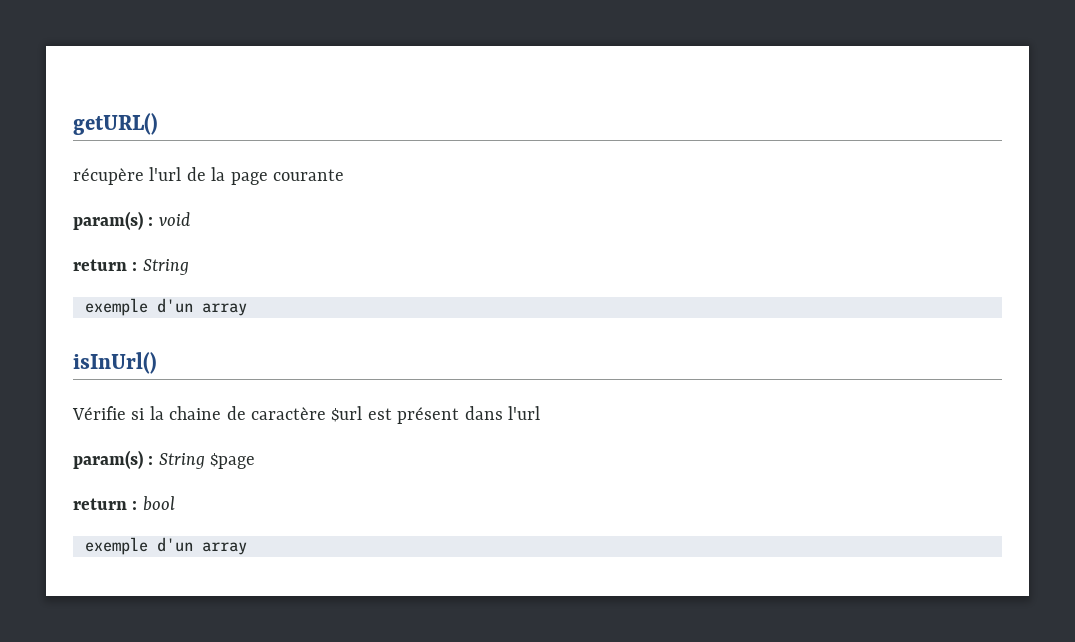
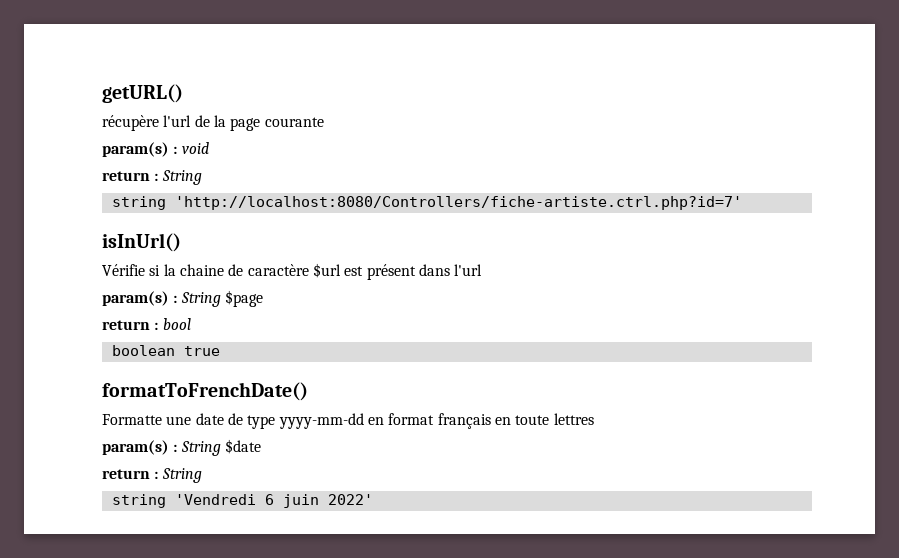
[85,298,247,316] exemple d'un array -> [111,196,742,210] string 'http://localhost:8080/Controllers/fiche-artiste.ctrl.php?id=7'
[85,537,247,555] exemple d'un array -> [111,345,220,356] [102,382,308,401] [102,413,594,429] [102,439,261,456] [102,468,202,483] [111,494,373,508] boolean true // formatToFrenchDate() // Formatte une date de type yyyy-mm-dd en format français en toute lettres // param(s) : String $date // return : String // string 'Vendredi 6 juin 2022'

